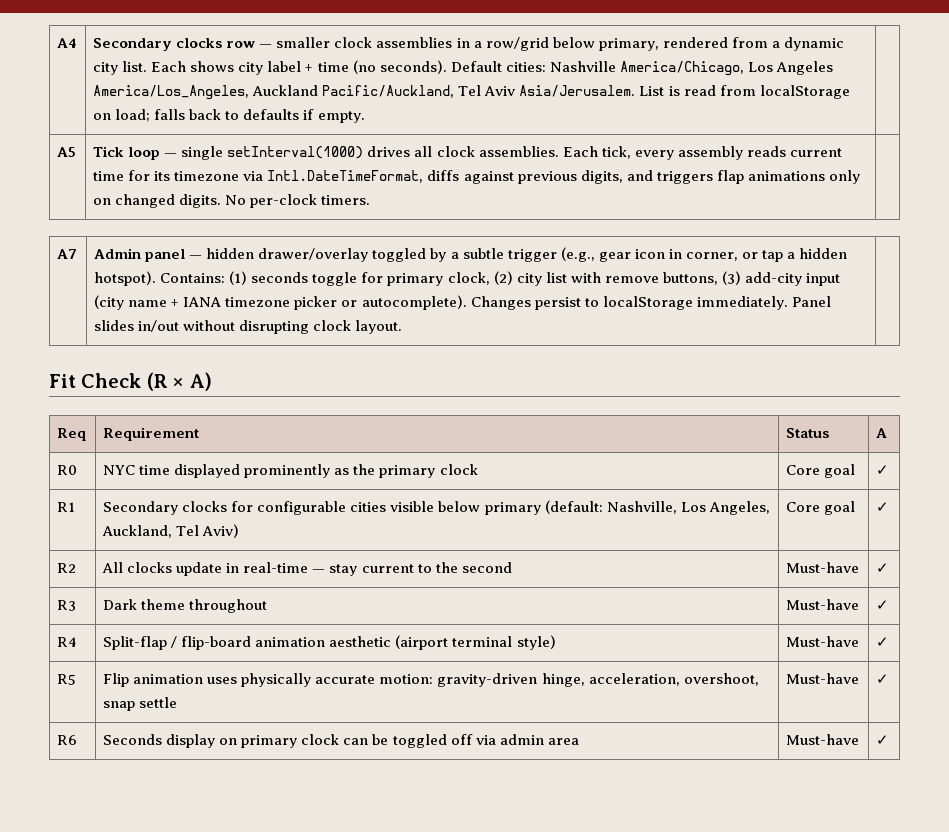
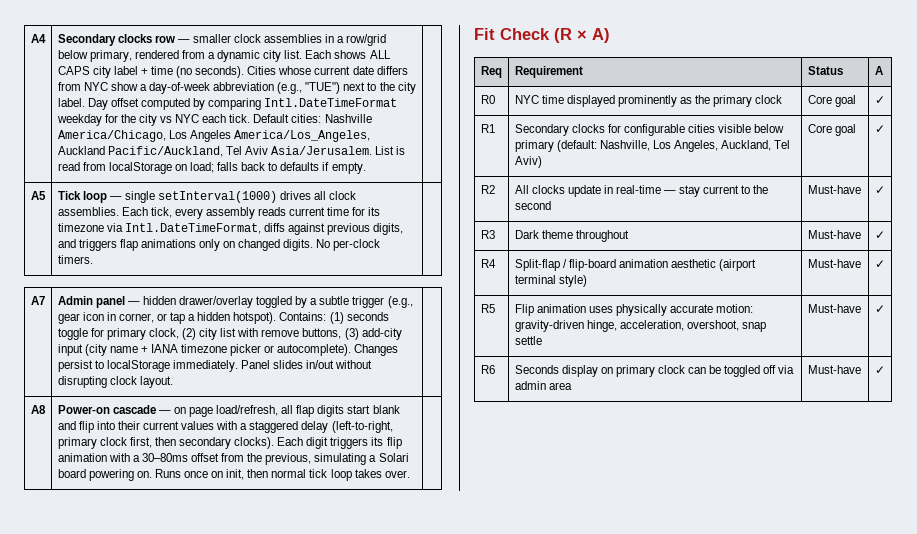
(235, 66) none -> [369,50,391,59] [57,66,90,75] ALL CAPS
(447, 67) none -> [247,66,408,75] [57,82,416,94] [57,98,398,110] [56,114,251,126] Cities whose current date differs from NYC show a day-of-week abbreviation (e.g., "TUE") next to the city label. Day offset computed by comparing Intl.DateTimeFormat weekday for the city vs NYC each tick.
(403, 327) none -> [30,405,46,414] [57,405,400,417] [57,421,393,433] [57,437,402,449] [57,453,409,465] [57,469,410,481] // A8 | Power-on cascade — on page load/refresh, all flap digits start blank and flip into their current values with a staggered delay (left-to-right, primary clock first, then secondary clocks). Each digit triggers its flip animation with a 30–80ms offset from the previous, simulating a Solari board powering on. Runs once on init, then normal tick loop takes over. |

